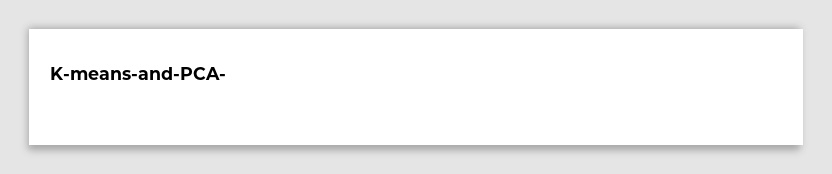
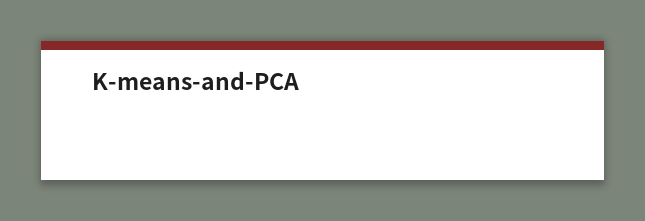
[50,67,226,80] K-means-and-PCA- -> [92,71,299,90] K-means-and-PCA

